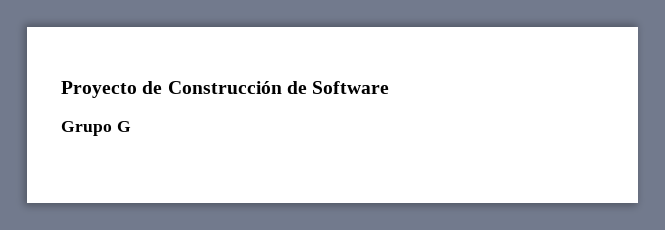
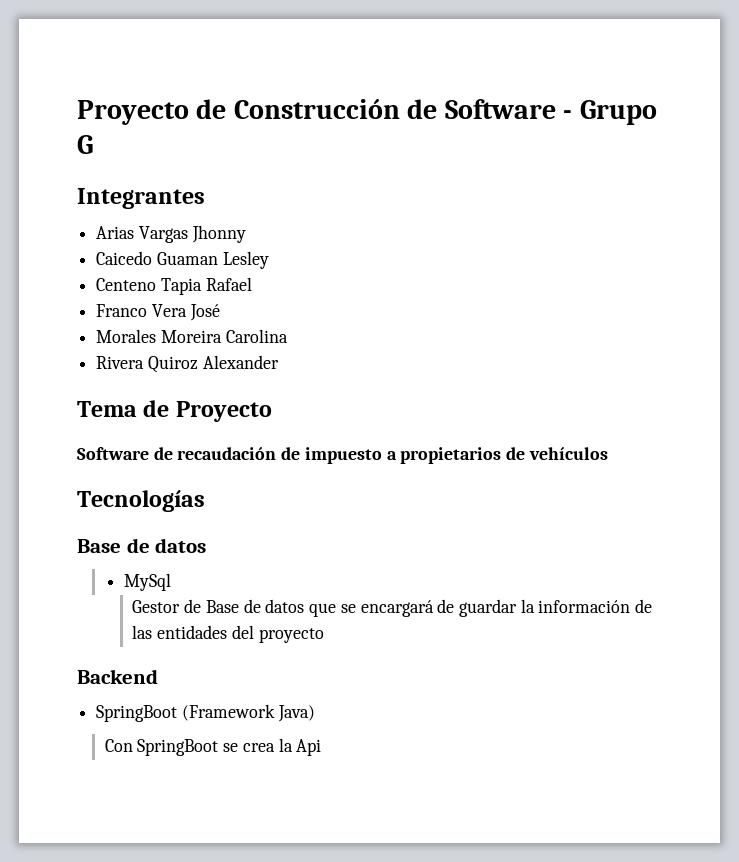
(390, 87) // -> [563,110,573,119] -
(131, 126) none -> [77,188,205,209] [96,225,246,243] [96,251,269,269] [96,277,252,295] [96,304,220,321] [96,329,288,343] [96,355,279,373] [77,400,272,422] [77,447,608,464] [77,490,205,512] [77,538,207,553] [123,573,171,591] [132,599,653,617] [132,625,324,643] [77,669,158,684] [96,704,315,722] [104,738,322,756] // Integrantes // Arias Vargas Jhonny // Caicedo Guaman Lesley // Centeno Tapia Rafael // Franco Vera José // Morales Moreira Carolina // Rivera Quiroz Alexander // Tema de Proyecto // Software de recaudación de impuesto a propietarios de vehículos // Tecnologías // Base de datos // MySql // Gestor de Base de datos que se encargará de guardar la información de las entidades del proyecto // Backend // SpringBoot (Framework Java) // Con SpringBoot se crea la Api

